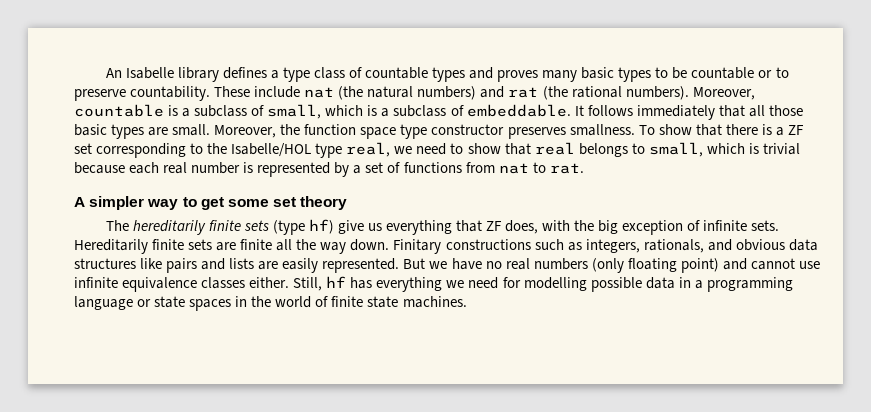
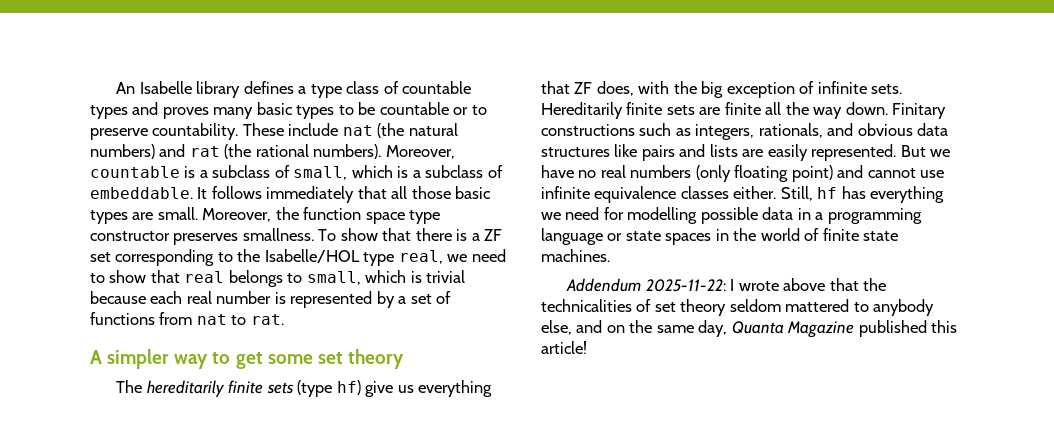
(467, 302) none -> [566,278,887,292] [541,299,935,316] [541,320,958,338] [541,341,587,354] // Addendum 2025-11-22: I wrote above that the technicalities of set theory seldom mattered to anybody else, and on the same day, Quanta Magazine published this article!

